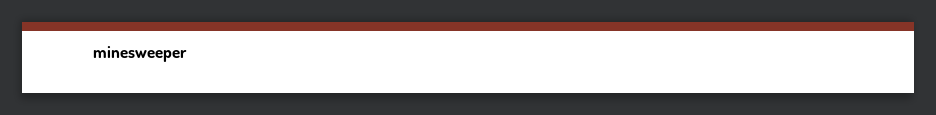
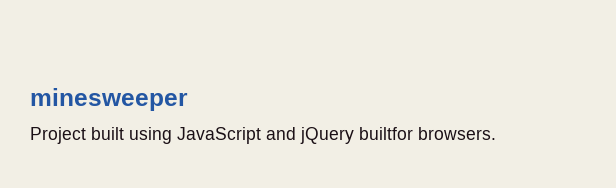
(187, 54) none -> [30,127,496,144] // Project built using JavaScript and jQuery builtfor browsers.

